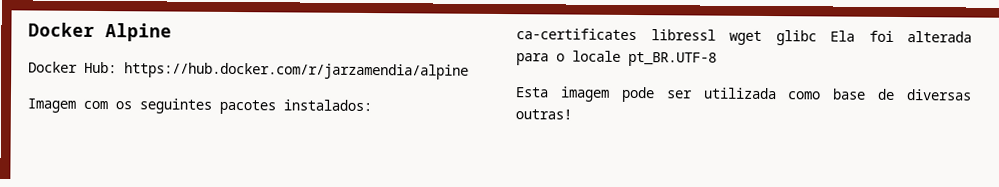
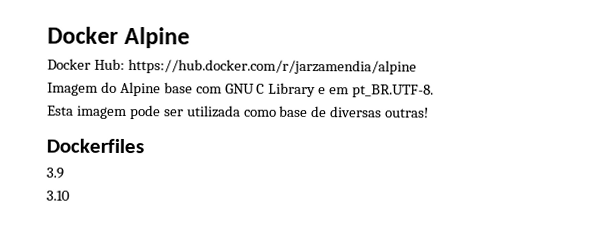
[83,98,372,115] [516,28,972,46] [516,50,717,67] com os seguintes pacotes instalados: ca-certificates libressl wget glibc Ela foi alterada para o locale pt_BR.UTF-8 -> [100,81,435,98] do Alpine base com GNU C Library e em pt_BR.UTF-8.
(572, 114) none -> [46,138,144,154] [46,167,64,179] [46,190,70,201] // Dockerfiles // 3.9 // 3.10

